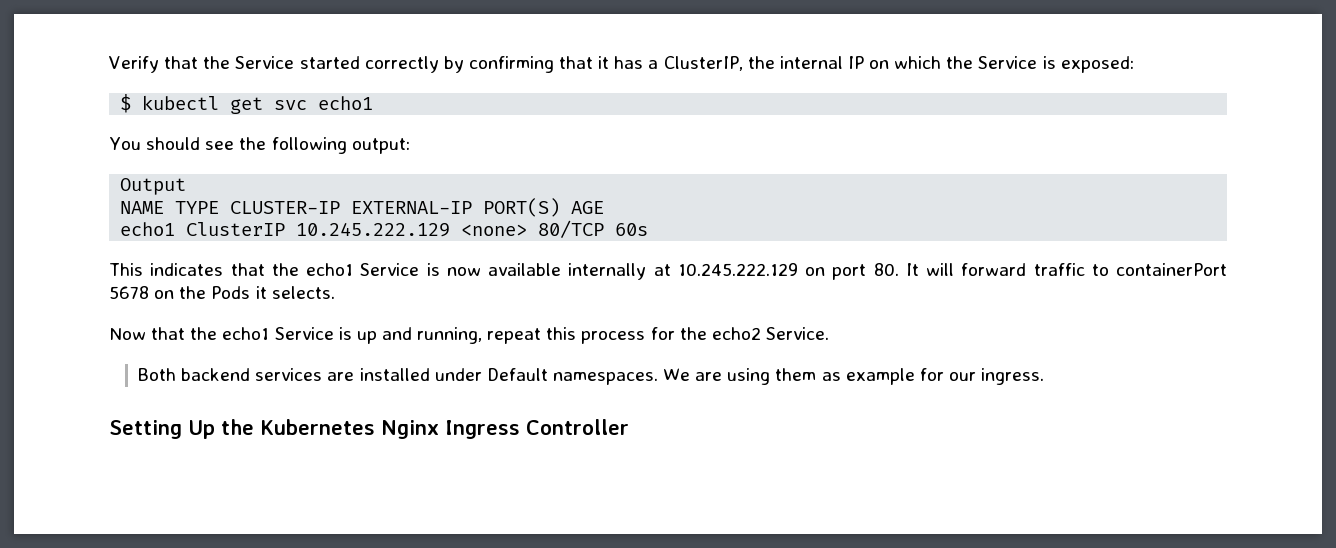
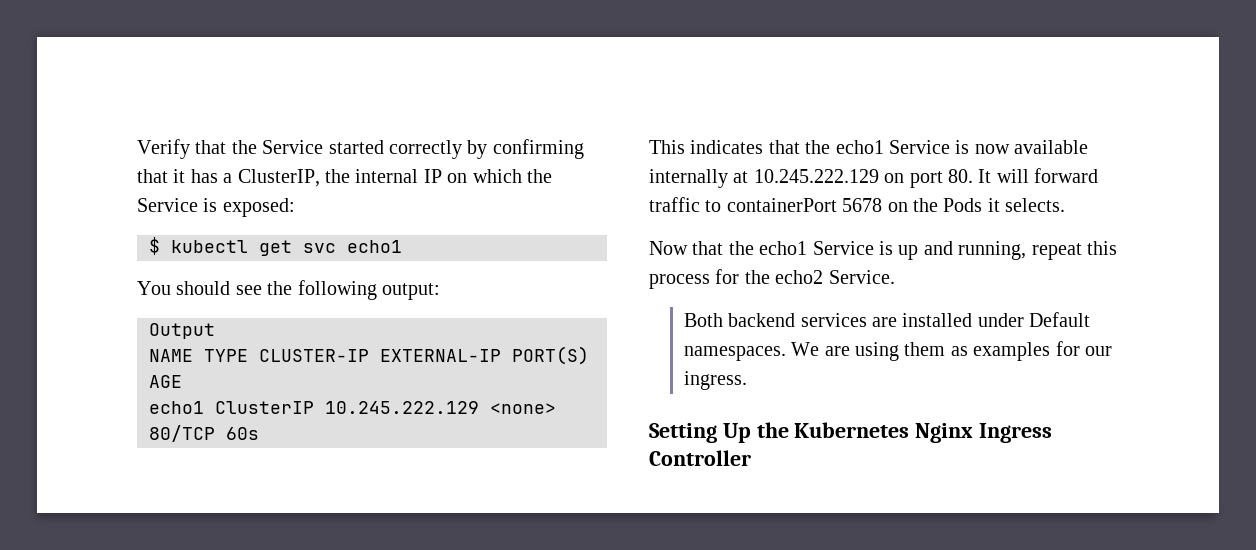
[845,368,915,385] example -> [973,342,1051,361] examples

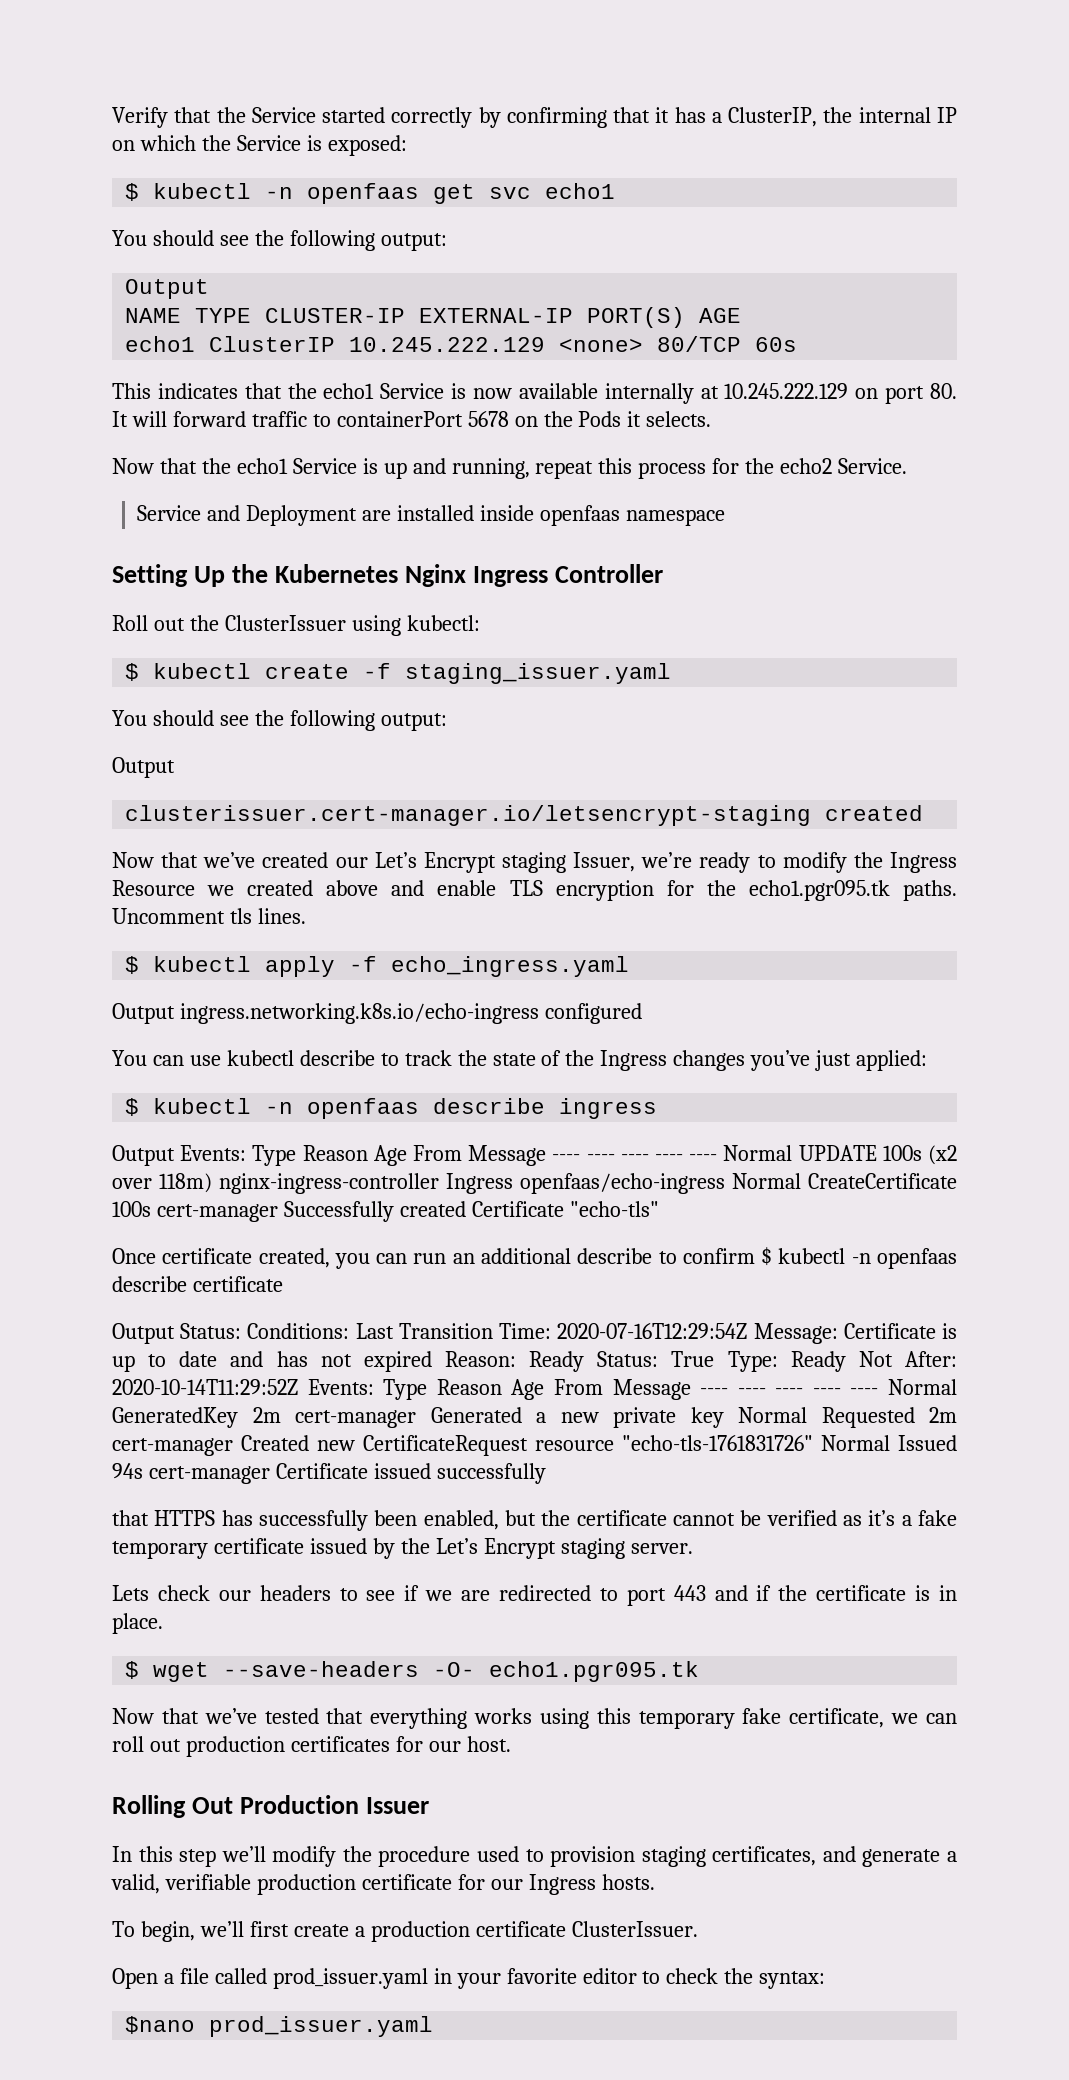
(248, 246) none -> [265,183,420,204] -n openfaas
[683,312,1091,327] [683,341,1112,361] [683,371,747,390] Both backend services are installed under Default namespaces. We are using them as examples for our ingress. -> [137,505,725,526] Service and Deployment are installed inside openfaas namespace
(751, 458) none -> [112,615,480,636] [125,663,672,684] [112,710,447,731] [112,757,175,778] [125,805,924,826] [112,852,957,873] [112,880,957,901] [112,908,306,924] [125,956,630,977] [112,1003,642,1024] [112,1050,928,1071] [125,1098,658,1119] [112,1145,958,1166] [112,1173,957,1194] [112,1201,659,1222] [112,1247,958,1269] [112,1276,283,1292] [112,1323,957,1344] [112,1351,957,1372] [112,1379,958,1400] [112,1407,957,1428] [112,1435,957,1456] [112,1463,546,1484] [112,1510,958,1531] [112,1538,693,1559] [112,1585,958,1606] [112,1613,163,1634] [125,1661,700,1682] [112,1708,957,1729] [112,1736,511,1757] [112,1795,430,1818] [112,1846,957,1867] [111,1874,655,1895] [112,1921,698,1942] [112,1968,826,1989] [125,2016,434,2037] // Roll out the ClusterIssuer using kubectl: // $ kubectl create -f staging_issuer.yaml // You should see the following output: // Output // clusterissuer.cert-manager.io/letsencrypt-staging created // Now that we’ve created our Let’s Encrypt staging Issuer, we’re ready to modify the Ingress Resource we created above and enable TLS encryption for the echo1.pgr095.tk paths. Uncomment tls lines. // $ kubectl apply -f echo_ingress.yaml // Output ingress.networking.k8s.io/echo-ingress configured // You can use kubectl describe to track the state of the Ingress changes you’ve just applied: // $ kubectl -n openfaas describe ingress // Output Events: Type Reason Age From Message ---- ---- ---- ---- ---- Normal UPDATE 100s (x2 over 118m) nginx-ingress-controller Ingress openfaas/echo-ingress Normal CreateCertificate 100s cert-manager Successfully created Certificate "echo-tls" // Once certificate created, you can run an additional describe to confirm $ kubectl -n openfaas describe certificate // Output Status: Conditions: Last Transition Time: 2020-07-16T12:29:54Z Message: Certificate is up to date and has not expired Reason: Ready Status: True Type: Ready Not After: 2020-10-14T11:29:52Z Events: Type Reason Age From Message ---- ---- ---- ---- ---- Normal GeneratedKey 2m cert-manager Generated a new private key Normal Requested 2m cert-manager Created new CertificateRequest resource "echo-tls-1761831726" Normal Issued 94s cert-manager Certificate issued successfully // that HTTPS has successfully been enabled, but the certificate cannot be verified as it’s a fake temporary certificate issued by the Let’s Encrypt staging server. // Lets check our headers to see if we are redirected to port 443 and if the certificate is in place. // $ wget --save-headers -O- echo1.pgr095.tk // Now that we’ve tested that everything works using this temporary fake certificate, we can roll out production certificates for our host. // Rolling Out Production Issuer // In this step we’ll modify the procedure used to provision staging certificates, and generate a valid, verifiable production certificate for our Ingress hosts. // To begin, we’ll first create a production certificate ClusterIssuer. // Open a file called prod_issuer.yaml in your favorite editor to check the syntax: // $nano prod_issuer.yaml

